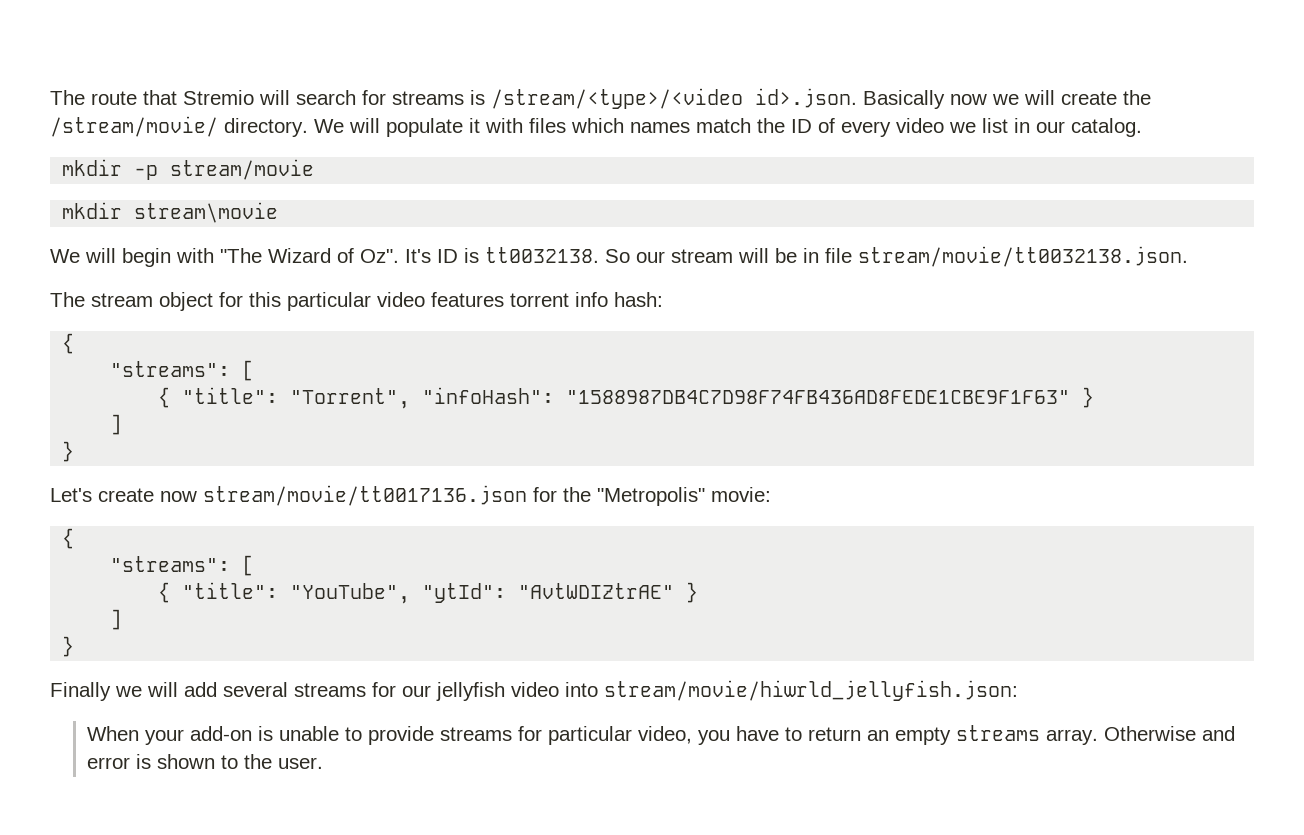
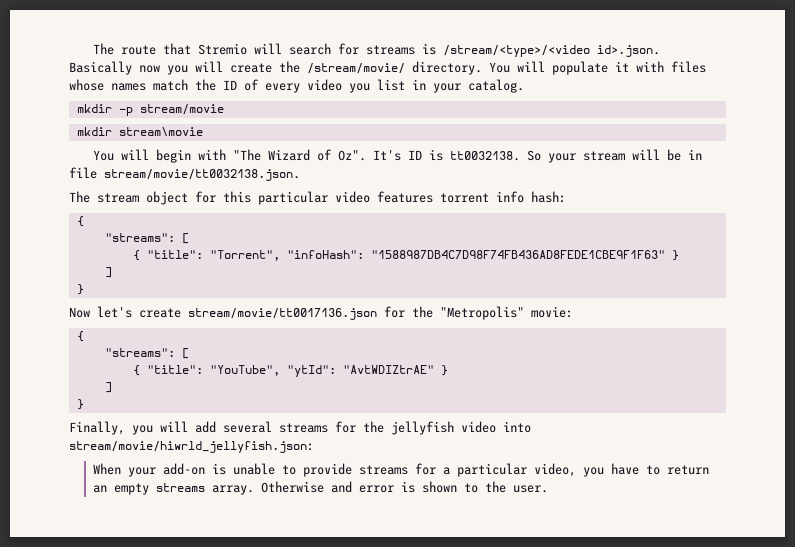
[992,94,1019,105] we -> [167,65,188,75] you
[314,119,344,133] We -> [489,62,510,73] You
[571,118,624,133] which -> [69,79,104,91] whose
[949,122,976,133] we -> [349,83,370,93] you
[1036,121,1065,133] our -> [433,83,461,93] your
[50,249,80,263] We -> [93,150,115,161] You
[636,251,665,263] our -> [548,153,577,163] your
[50,488,197,502] Let's create now -> [69,306,181,318] Now let's create
[50,682,142,701] Finally we -> [69,421,153,435] Finally, you
[402,685,431,697] our -> [363,421,384,433] the
(543, 733) none -> [443,467,451,475] a

